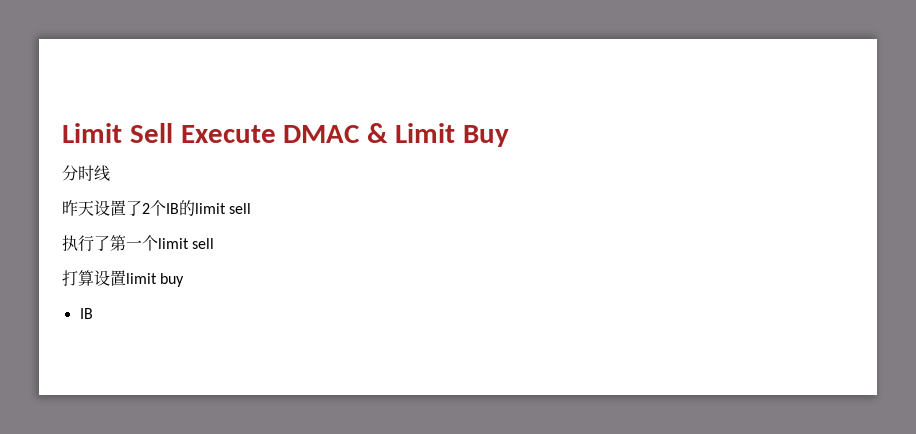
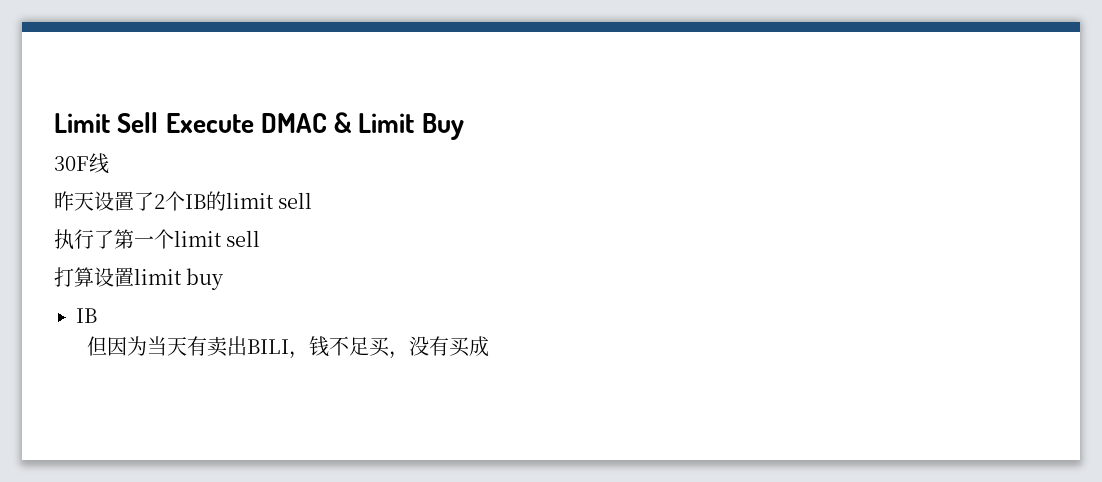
[62,165,94,181] 分时 -> [54,156,89,171] 30F
(93, 313) none -> [86,336,489,359] // 但因为当天有卖出BILI，钱不足买，没有买成

